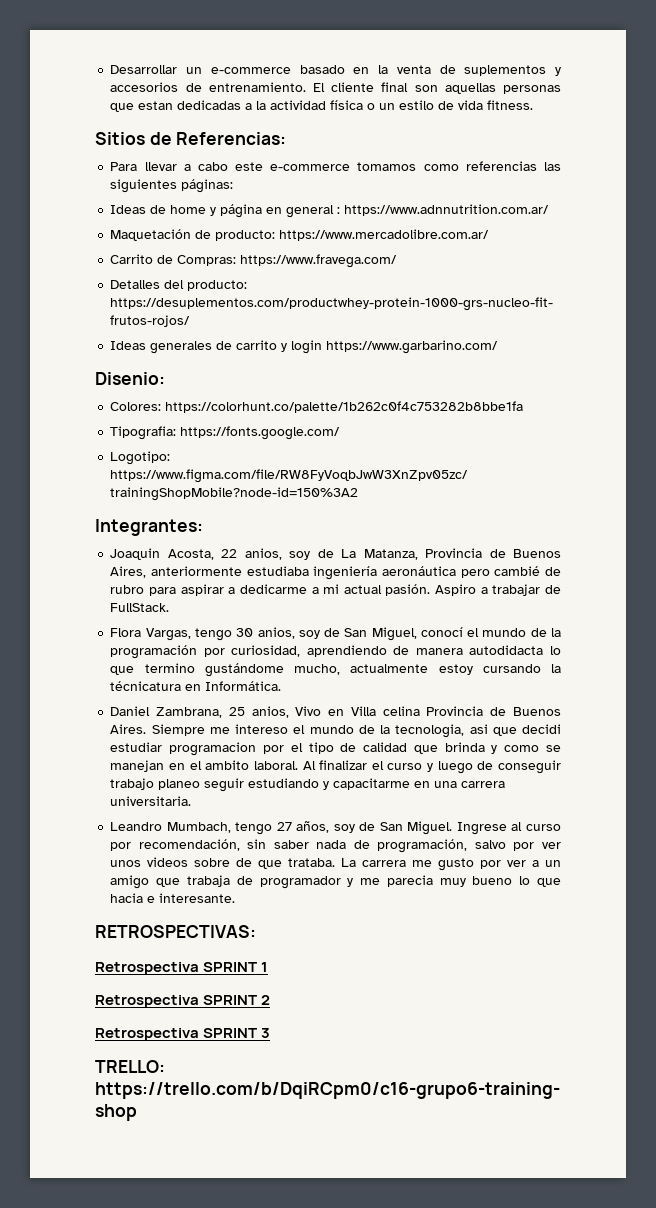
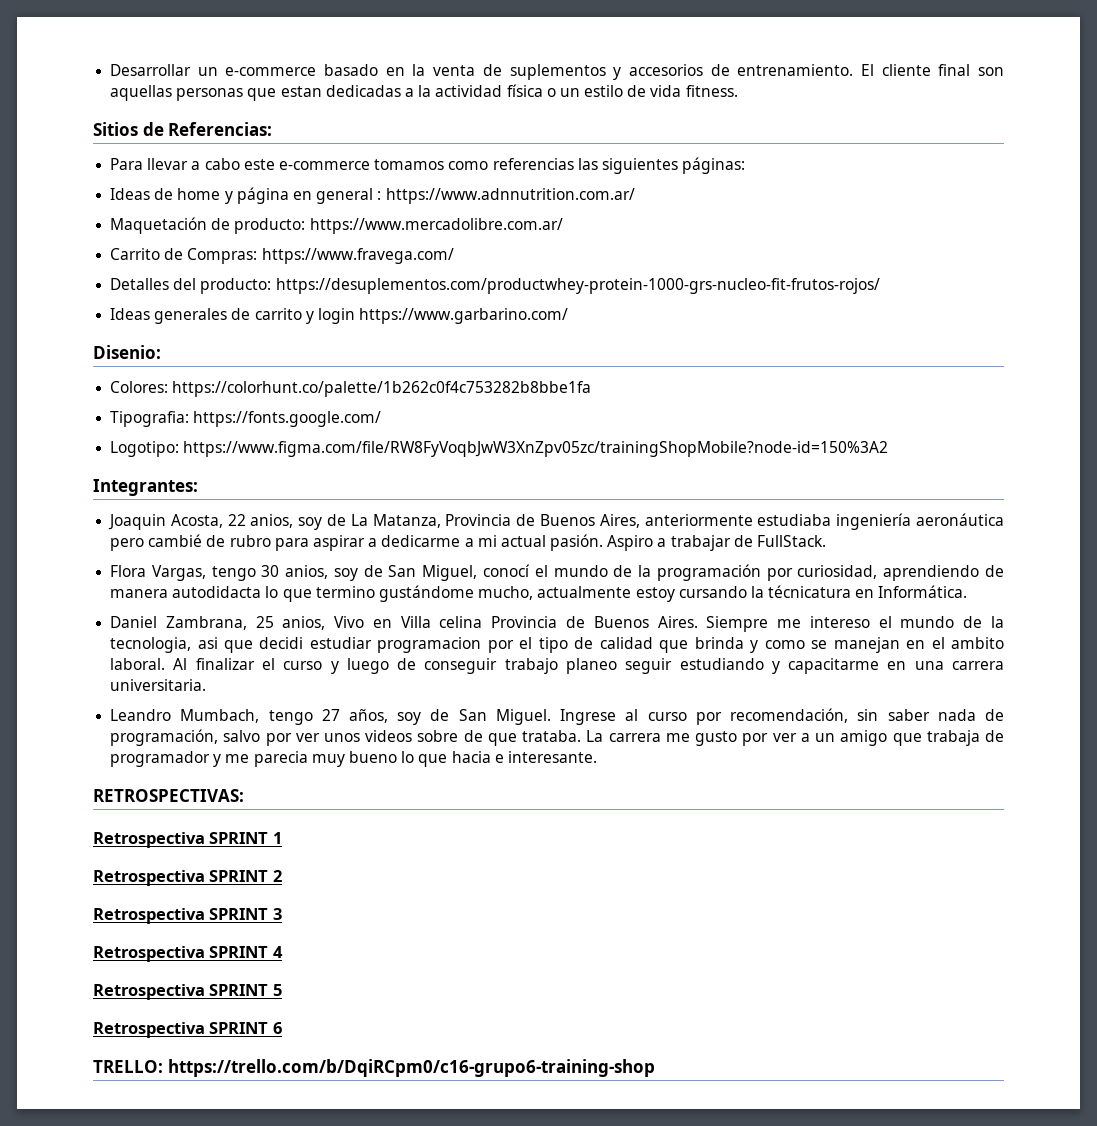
(271, 1033) none -> [93,946,283,962] [93,984,282,1000] [93,1022,282,1038] // Retrospectiva SPRINT 4 // Retrospectiva SPRINT 5 // Retrospectiva SPRINT 6

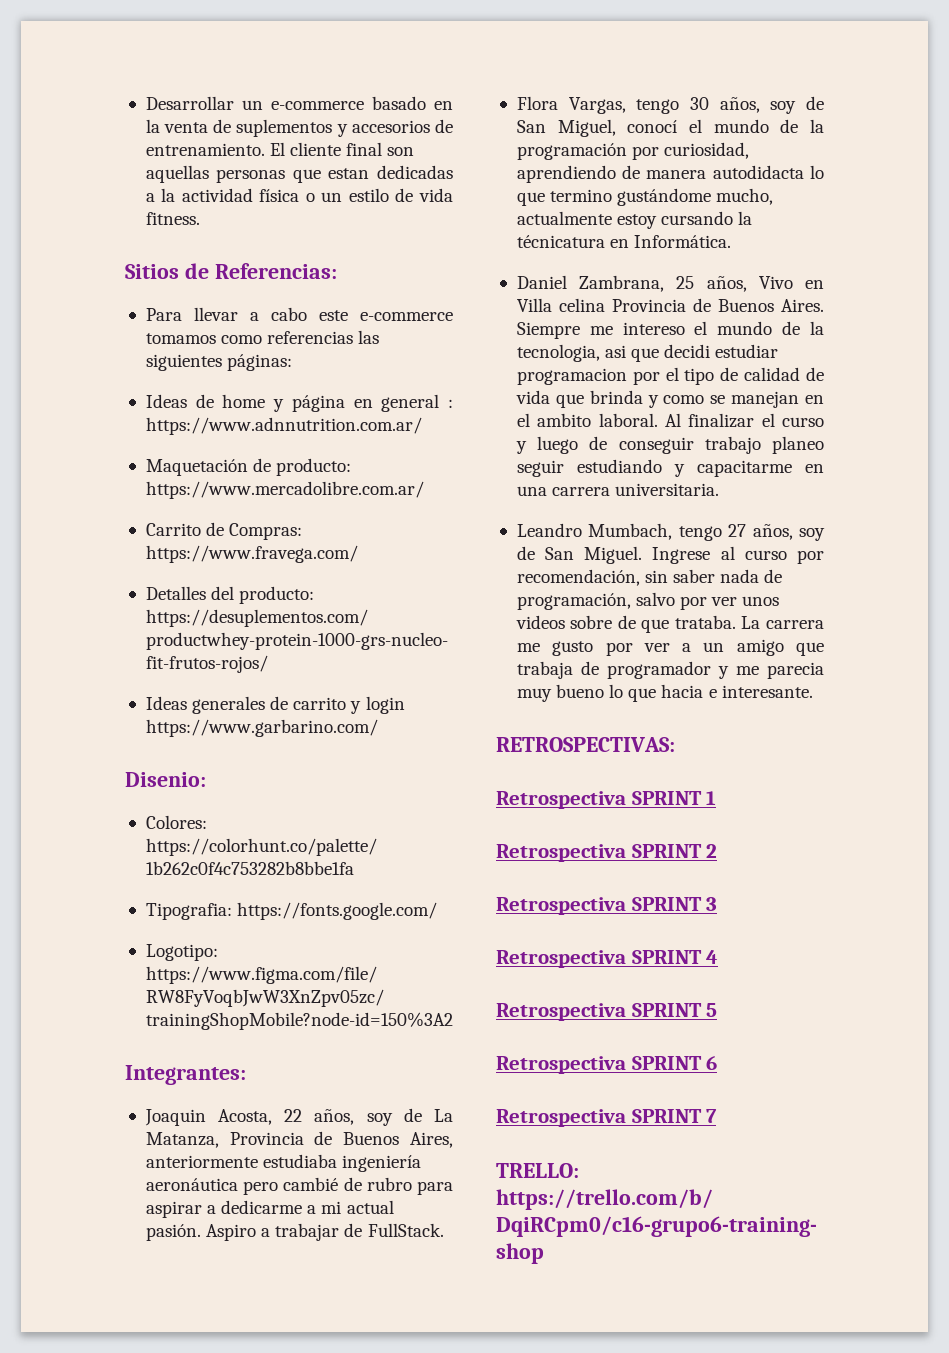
[250,514,294,528] anios, -> [314,1109,355,1125] años,
[285,565,329,579] anios, -> [719,97,760,113] años,
[282,616,326,630] anios, -> [706,276,747,292] años,
(653, 643) none -> [806,367,824,381] [515,390,550,404] de vida
(282, 1028) none -> [496,1109,718,1127] // Retrospectiva SPRINT 7

